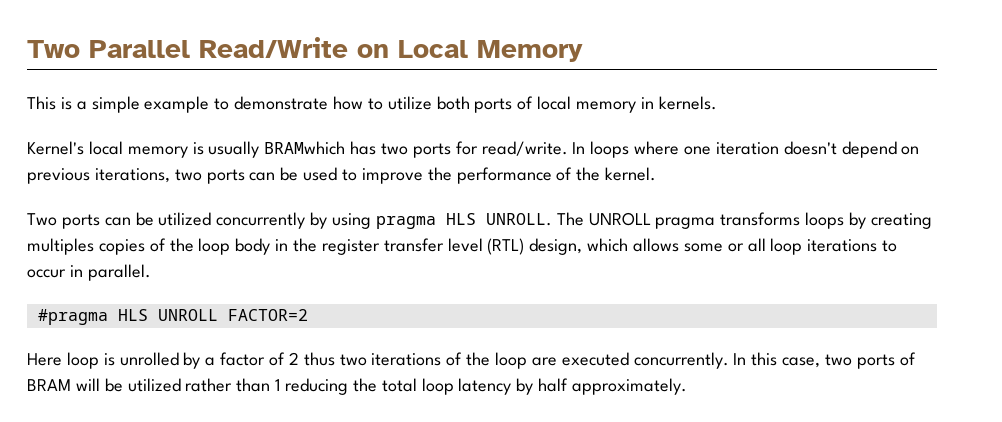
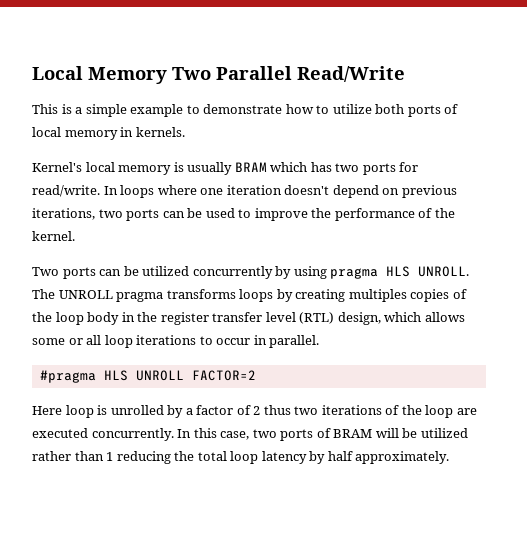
(27, 49) none -> [32,66,167,84] Local Memory
[357,40,583,62] on Local Memory -> (405, 74) none
[264,141,346,155] BRAMwhich -> [234,162,308,172] BRAM which

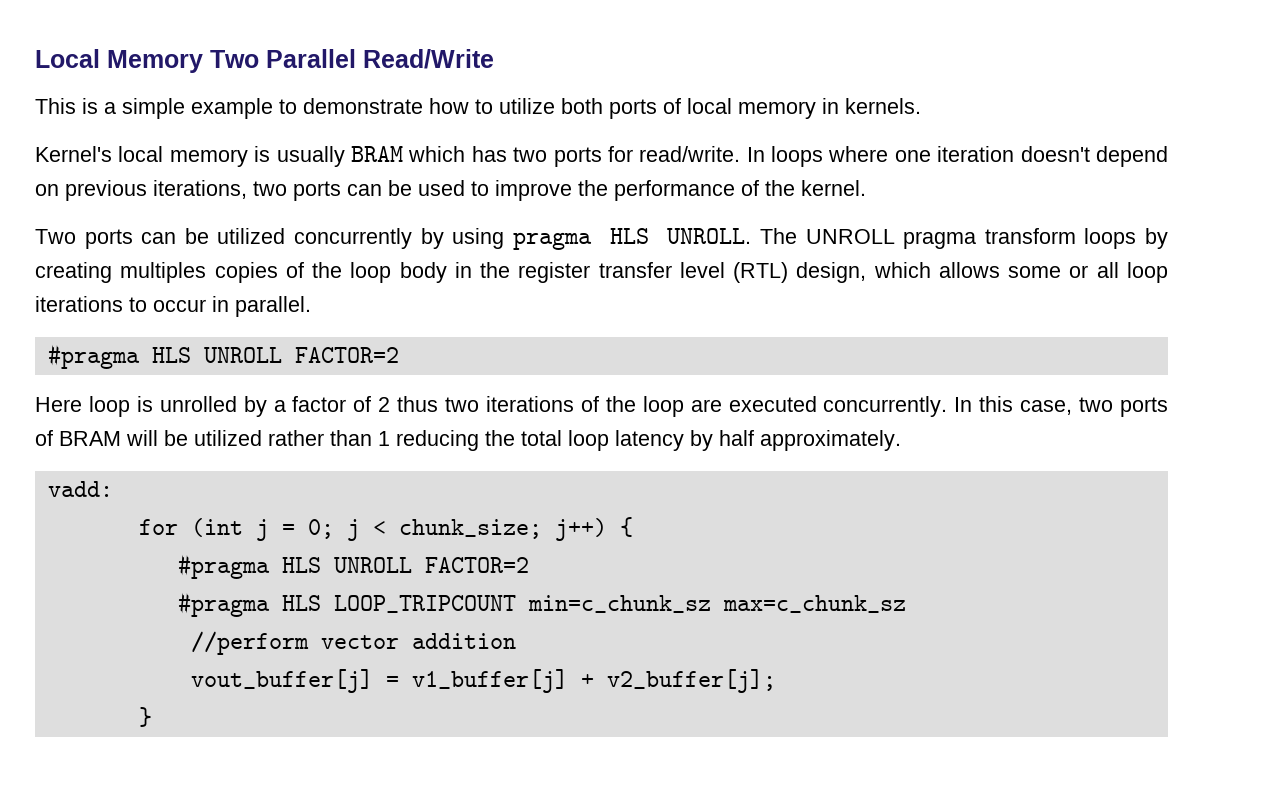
[166,289,236,299] transforms -> [984,228,1076,244] transform
(450, 457) none -> [47,481,113,497] [138,517,633,541] [177,554,529,579] [177,592,906,617] [190,631,516,655] [190,669,776,693] [138,707,152,727] // vadd: // for (int j = 0; j < chunk_size; j++) { // #pragma HLS UNROLL FACTOR=2 // #pragma HLS LOOP_TRIPCOUNT min=c_chunk_sz max=c_chunk_sz // //perform vector addition // vout_buffer[j] = v1_buffer[j] + v2_buffer[j]; // }

